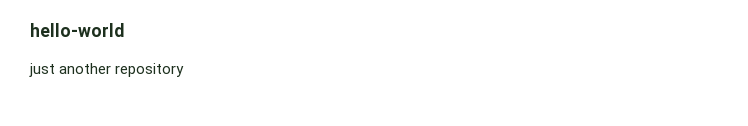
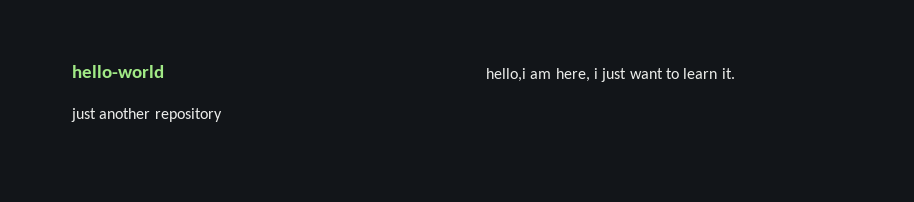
(185, 70) none -> [486,68,735,82] // hello,i am here, i just want to learn it.

